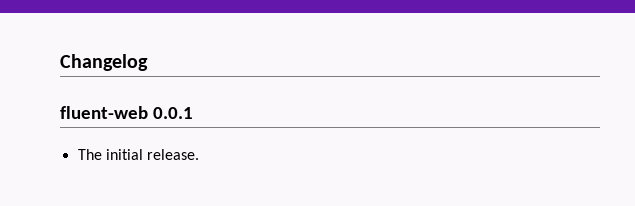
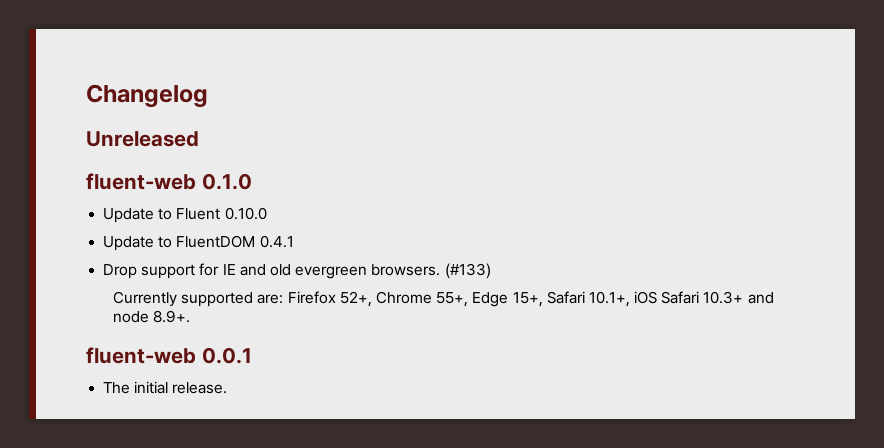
(148, 62) none -> [86,131,199,147] [86,173,252,190] [103,207,267,223] [103,235,294,251] [103,263,491,279] [113,291,774,307] [113,310,191,323] // Unreleased // fluent-web 0.1.0 // Update to Fluent 0.10.0 // Update to FluentDOM 0.4.1 // Drop support for IE and old evergreen browsers. (#133) // Currently supported are: Firefox 52+, Chrome 55+, Edge 15+, Safari 10.1+, iOS Safari 10.3+ and node 8.9+.

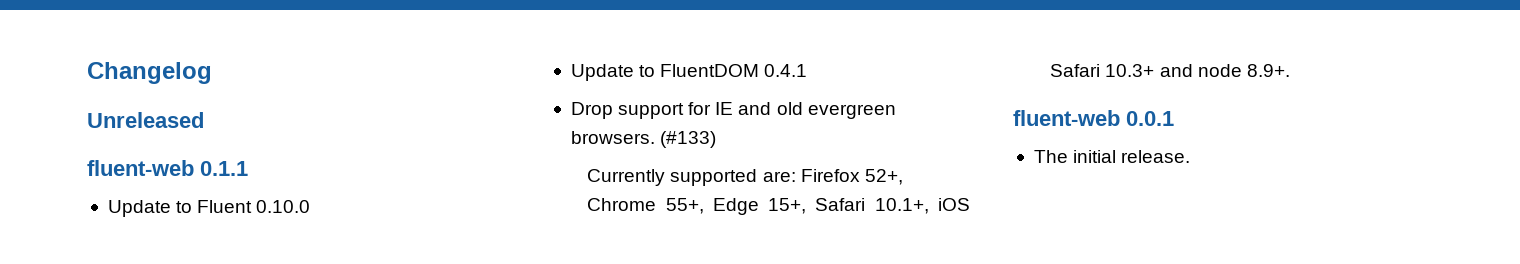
[201,173,252,190] 0.1.0 -> [200,161,248,176] 0.1.1

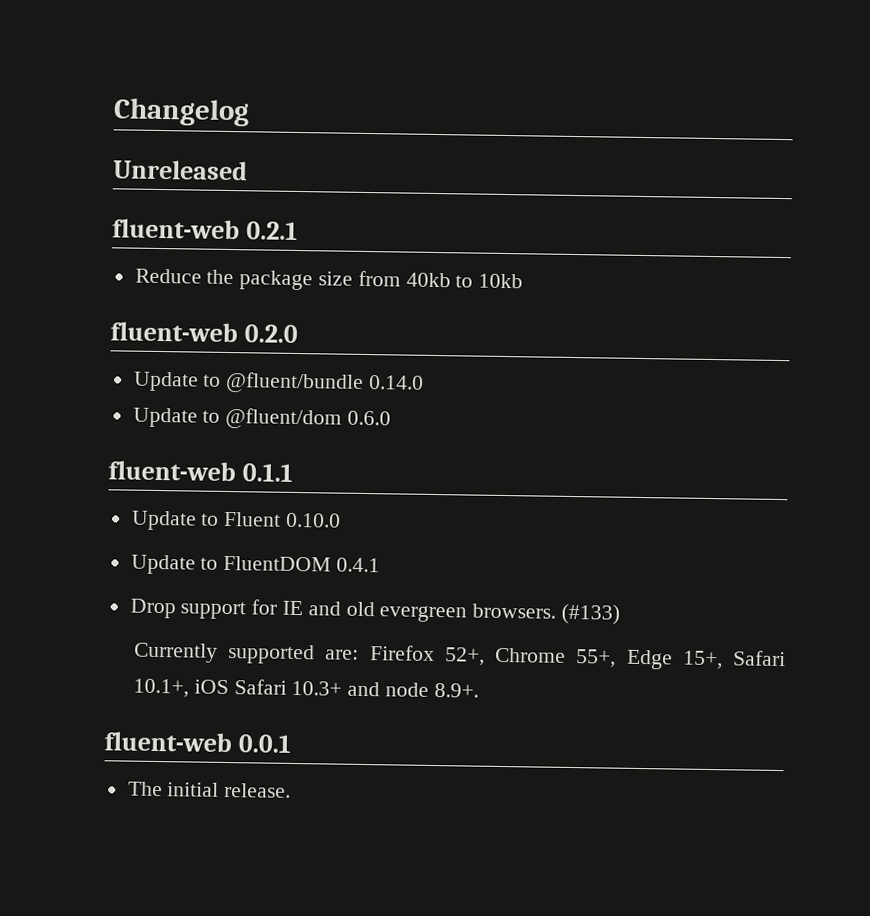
(204, 120) none -> [112,218,299,240] [134,268,524,291] [110,321,299,344] [132,371,425,394] [132,407,392,430] // fluent-web 0.2.1 // Reduce the package size from 40kb to 10kb // fluent-web 0.2.0 // Update to @fluent/bundle 0.14.0 // Update to @fluent/dom 0.6.0

